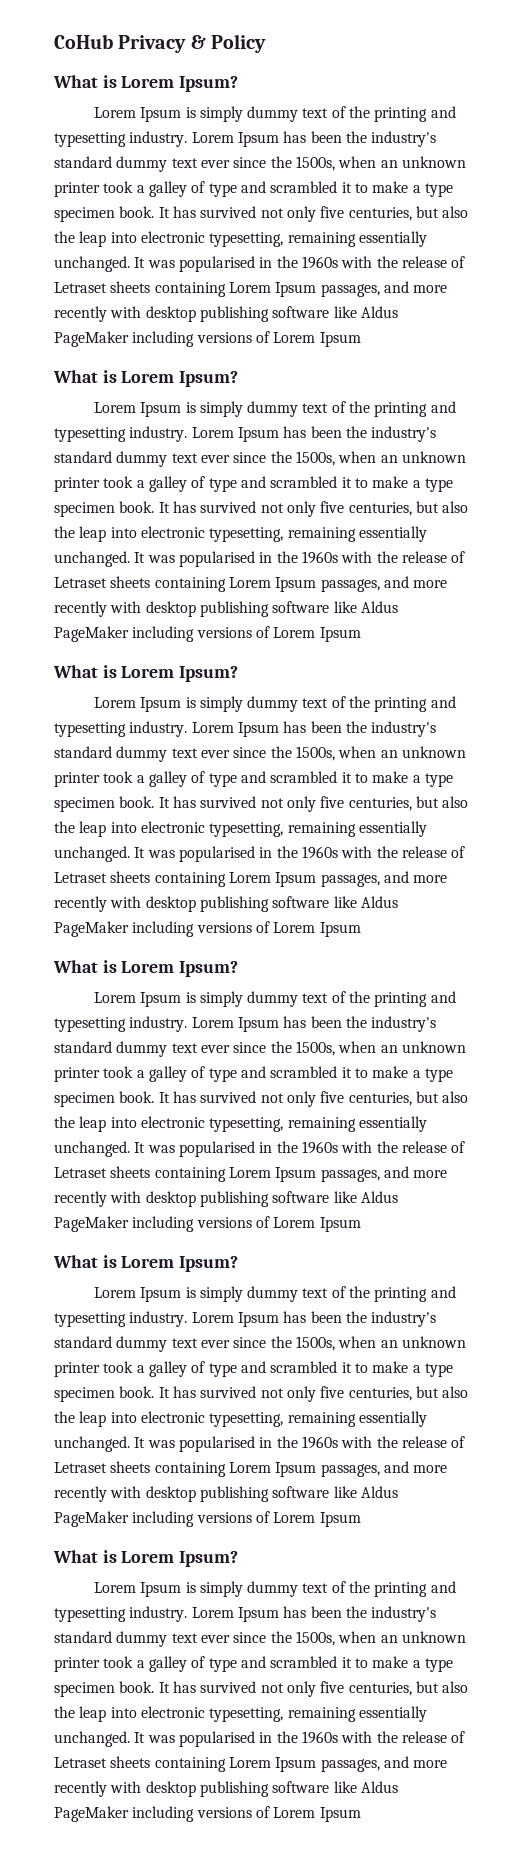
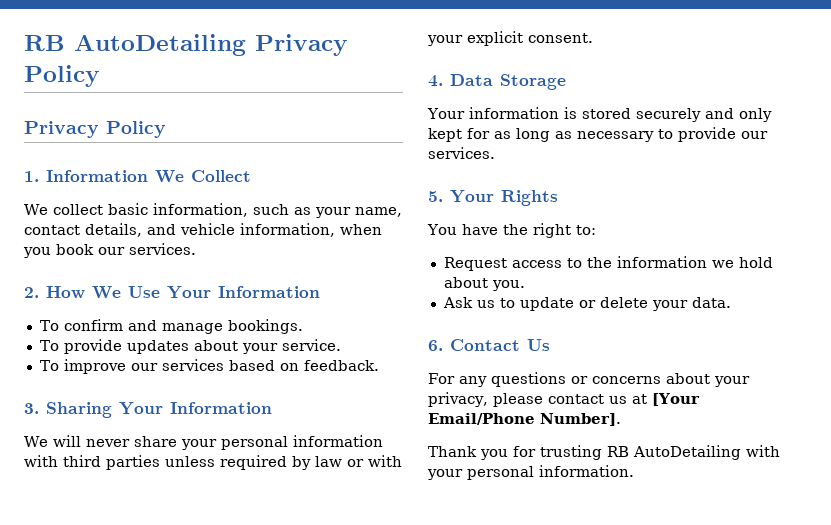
[54,34,266,53] [53,75,239,92] [93,106,456,122] [54,131,437,147] [54,156,466,172] [54,181,453,197] [54,206,469,222] [54,231,427,247] [54,256,466,272] [54,281,448,297] [54,306,398,322] [54,331,361,347] [53,370,239,387] [93,401,456,417] [54,426,437,442] [54,451,466,467] [54,476,453,492] [54,501,469,517] [54,526,427,542] [54,551,466,567] [54,576,448,592] [54,601,398,617] [54,626,361,642] [53,665,239,682] [93,696,456,712] [54,721,437,737] [54,746,466,762] [54,771,453,787] [54,796,469,812] [54,821,427,837] [54,846,466,862] [54,871,448,887] [54,896,398,912] [54,921,361,937] [53,960,239,977] [93,991,456,1007] [54,1016,437,1032] [54,1041,466,1057] [54,1066,453,1082] [54,1091,469,1107] [54,1116,427,1132] [54,1141,466,1157] [54,1166,448,1182] [54,1191,398,1207] [54,1216,361,1232] [53,1255,239,1272] [93,1286,456,1302] [54,1311,437,1327] [54,1336,466,1352] [54,1361,453,1377] [54,1386,469,1402] [54,1411,427,1427] [54,1436,466,1452] [54,1461,448,1477] [54,1486,398,1502] [54,1511,361,1527] [53,1550,239,1567] [93,1581,456,1597] [54,1606,437,1622] [54,1631,466,1647] [54,1656,453,1672] [54,1681,469,1697] [54,1706,427,1722] [54,1731,466,1747] [54,1756,448,1772] [54,1781,398,1797] [54,1806,361,1822] CoHub Privacy & Policy // What is Lorem Ipsum? // Lorem Ipsum is simply dummy text of the printing and typesetting industry. Lorem Ipsum has been the industry's standard dummy text ever since the 1500s, when an unknown printer took a galley of type and scrambled it to make a type specimen book. It has survived not only five centuries, but also the leap into electronic typesetting, remaining essentially unchanged. It was popularised in the 1960s with the release of Letraset sheets containing Lorem Ipsum passages, and more recently with desktop publishing software like Aldus PageMaker including versions of Lorem Ipsum // What is Lorem Ipsum? // Lorem Ipsum is simply dummy text of the printing and typesetting industry. Lorem Ipsum has been the industry's standard dummy text ever since the 1500s, when an unknown printer took a galley of type and scrambled it to make a type specimen book. It has survived not only five centuries, but also the leap into electronic typesetting, remaining essentially unchanged. It was popularised in the 1960s with the release of Letraset sheets containing Lorem Ipsum passages, and more recently with desktop publishing software like Aldus PageMaker including versions of Lorem Ipsum // What is Lorem Ipsum? // Lorem Ipsum is simply dummy text of the printing and typesetting industry. Lorem Ipsum has been the industry's standard dummy text ever since the 1500s, when an unknown printer took a galley of type and scrambled it to make a type specimen book. It has survived not only five centuries, but also the leap into electronic typesetting, remaining essentially unchanged. It was popularised in the 1960s with the release of Letraset sheets containing Lorem Ipsum passages, and more recently with desktop publishing software like Aldus PageMaker including versions of Lorem Ipsum // What is Lorem Ipsum? // Lorem Ipsum is simply dummy text of the printing and typesetting industry. Lorem Ipsum has been the industry's standard dummy text ever since the 1500s, when an unknown printer took a galley of type and scrambled it to make a type specimen book. It has survived not only five centuries, but also the leap into electronic typesetting, remaining essentially unchanged. It was popularised in the 1960s with the release of Letraset sheets containing Lorem Ipsum passages, and more recently with desktop publishing software like Aldus PageMaker including versions of Lorem Ipsum // What is Lorem Ipsum? // Lorem Ipsum is simply dummy text of the printing and typesetting industry. Lorem Ipsum has been the industry's standard dummy text ever since the 1500s, when an unknown printer took a galley of type and scrambled it to make a type specimen book. It has survived not only five centuries, but also the leap into electronic typesetting, remaining essentially unchanged. It was popularised in the 1960s with the release of Letraset sheets containing Lorem Ipsum passages, and more recently with desktop publishing software like Aldus PageMaker including versions of Lorem Ipsum // What is Lorem Ipsum? // Lorem Ipsum is simply dummy text of the printing and typesetting industry. Lorem Ipsum has been the industry's standard dummy text ever since the 1500s, when an unknown printer took a galley of type and scrambled it to make a type specimen book. It has survived not only five centuries, but also the leap into electronic typesetting, remaining essentially unchanged. It was popularised in the 1960s with the release of Letraset sheets containing Lorem Ipsum passages, and more recently with desktop publishing software like Aldus PageMaker including versions of Lorem Ipsum -> [24,34,348,56] [24,65,100,87] [24,121,166,138] [24,170,251,183] [24,203,402,218] [24,223,382,237] [23,243,196,258] [24,286,320,299] [39,319,303,334] [39,339,341,354] [39,359,379,374] [24,402,272,418] [24,435,383,450] [24,455,402,470] [427,31,593,46] [428,74,566,90] [427,107,772,122] [428,127,768,142] [428,147,495,159] [428,190,558,206] [427,223,596,238] [443,256,773,271] [443,277,525,291] [442,297,731,311] [428,339,550,351] [428,372,750,387] [428,392,700,407] [428,413,621,426] [428,445,780,460] [427,465,634,480] RB AutoDetailing Privacy Policy // Privacy Policy // 1. Information We Collect // We collect basic information, such as your name, contact details, and vehicle information, when you book our services. // 2. How We Use Your Information // To confirm and manage bookings. // To provide updates about your service. // To improve our services based on feedback. // 3. Sharing Your Information // We will never share your personal information with third parties unless required by law or with your explicit consent. // 4. Data Storage // Your information is stored securely and only kept for as long as necessary to provide our services. // 5. Your Rights // You have the right to: // Request access to the information we hold about you. // Ask us to update or delete your data. // 6. Contact Us // For any questions or concerns about your privacy, please contact us at [Your Email/Phone Number]. // Thank you for trusting RB AutoDetailing with your personal information.

